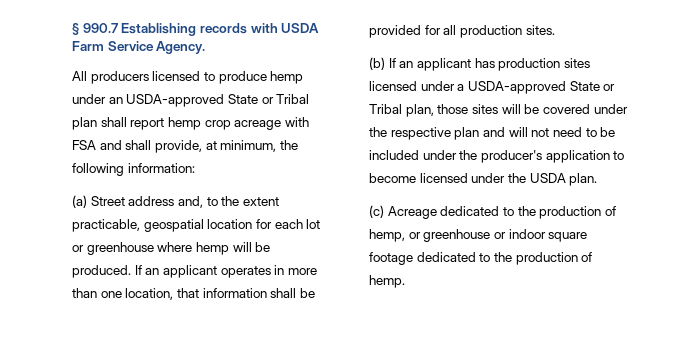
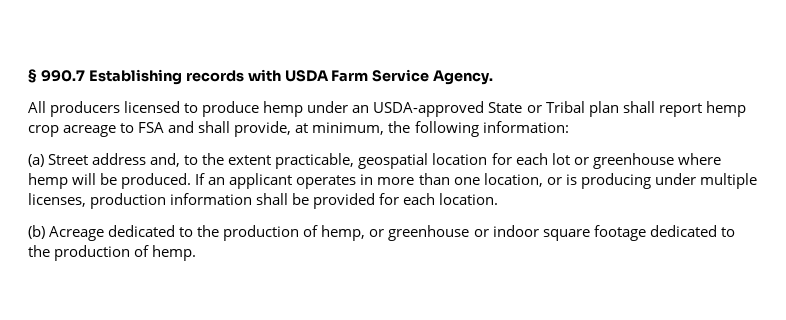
[284,117,309,127] with -> [120,123,135,133] to
[176,288,199,298] that -> [546,173,757,189] [28,193,167,209] or is producing under multiple licenses, production
[443,25,555,38] [369,57,590,71] [369,81,616,94] [369,104,628,117] [369,127,616,140] [369,150,625,163] [369,173,598,186] [369,205,384,218] all production sites. // (b) If an applicant has production sites licensed under a USDA-approved State or Tribal plan, those sites will be covered under the respective plan and will not need to be included under the producer's application to become licensed under the USDA plan. // (c) -> [403,193,499,205] [28,225,45,239] each location. // (b)

